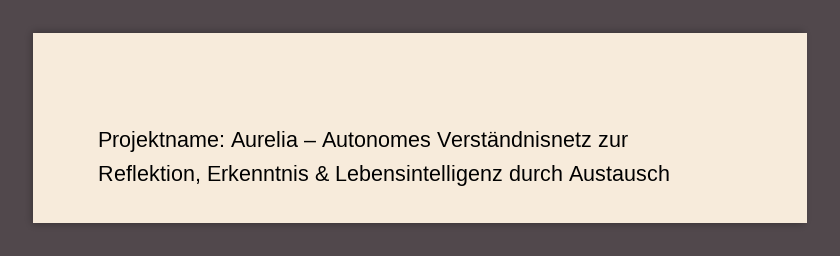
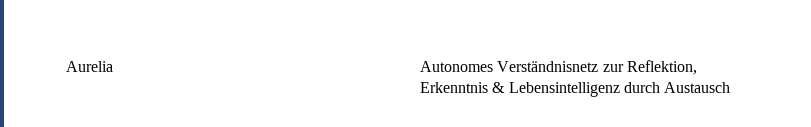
[98,131,225,152] Projektname: -> (66, 66) none
[304,140,316,147] – -> (113, 66) //

